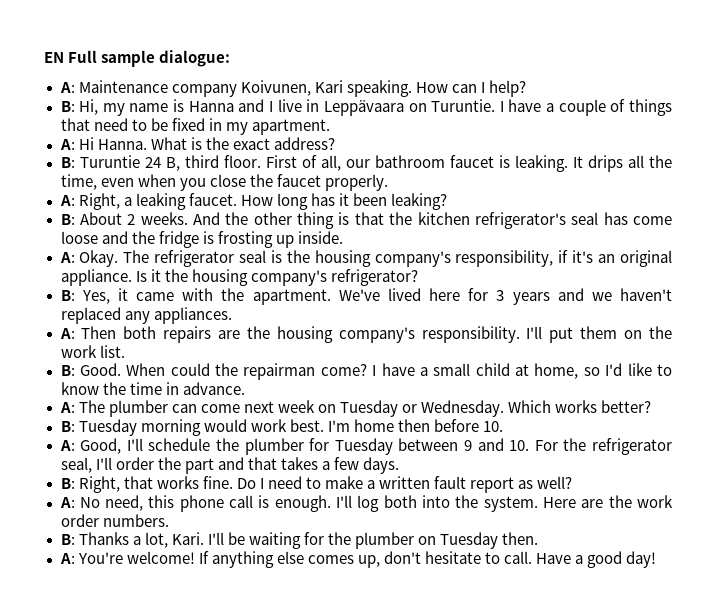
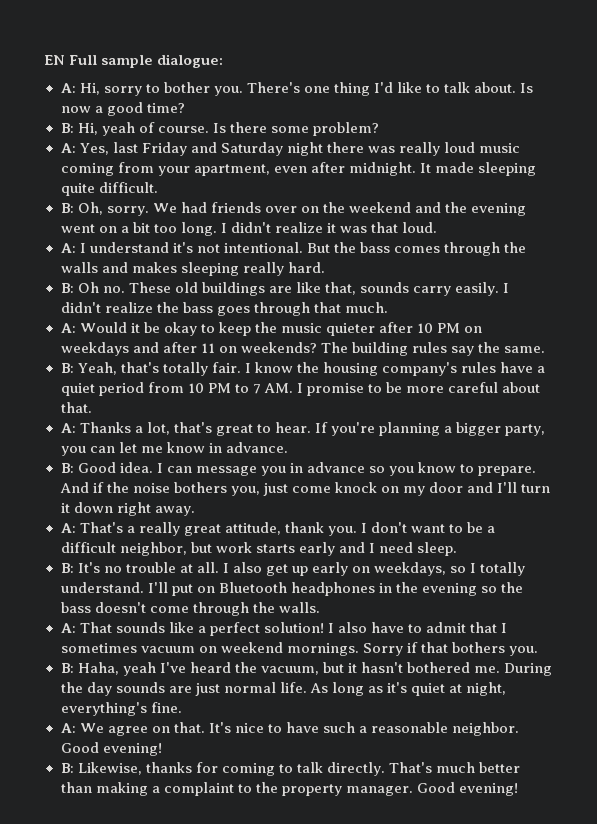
[78,80,526,97] [60,99,673,116] [60,118,330,135] [59,137,335,150] [60,155,672,172] [60,174,388,191] [59,193,448,210] [60,212,673,229] [60,231,343,248] [59,250,672,267] [60,269,418,286] [60,288,672,305] [60,307,232,324] [59,326,672,343] [60,345,125,358] [60,363,672,380] [60,382,245,395] [59,400,652,417] [60,419,504,436] [59,438,672,455] [60,457,400,474] [60,476,573,493] [59,495,674,512] [60,514,169,527] [60,532,539,549] [59,551,657,568] Maintenance company Koivunen, Kari speaking. How can I help? // B: Hi, my name is Hanna and I live in Leppävaara on Turuntie. I have a couple of things that need to be fixed in my apartment. // A: Hi Hanna. What is the exact address? // B: Turuntie 24 B, third floor. First of all, our bathroom faucet is leaking. It drips all the time, even when you close the faucet properly. // A: Right, a leaking faucet. How long has it been leaking? // B: About 2 weeks. And the other thing is that the kitchen refrigerator's seal has come loose and the fridge is frosting up inside. // A: Okay. The refrigerator seal is the housing company's responsibility, if it's an original appliance. Is it the housing company's refrigerator? // B: Yes, it came with the apartment. We've lived here for 3 years and we haven't replaced any appliances. // A: Then both repairs are the housing company's responsibility. I'll put them on the work list. // B: Good. When could the repairman come? I have a small child at home, so I'd like to know the time in advance. // A: The plumber can come next week on Tuesday or Wednesday. Which works better? // B: Tuesday morning would work best. I'm home then before 10. // A: Good, I'll schedule the plumber for Tuesday between 9 and 10. For the refrigerator seal, I'll order the part and that takes a few days. // B: Right, that works fine. Do I need to make a written fault report as well? // A: No need, this phone call is enough. I'll log both into the system. Here are the work order numbers. // B: Thanks a lot, Kari. I'll be waiting for the plumber on Tuesday then. // A: You're welcome! If anything else comes up, don't hesitate to call. Have a good day! -> [79,82,534,96] [60,102,185,116] [60,122,379,136] [60,142,521,156] [60,162,536,176] [60,182,158,196] [60,202,527,216] [60,222,438,236] [60,242,527,256] [60,262,325,276] [60,282,510,296] [60,302,388,316] [60,322,483,336] [60,342,546,356] [60,362,546,376] [60,382,541,396] [60,402,92,413] [60,422,546,436] [60,442,288,456] [60,462,537,476] [59,482,551,496] [60,502,195,516] [60,522,496,536] [60,542,457,556] [60,562,526,576] [60,582,523,596] [60,602,320,616] [60,622,508,636] [60,642,538,656] [60,662,553,676] [60,682,507,696] [60,702,182,716] [60,722,520,736] [60,742,162,756] [60,762,521,776] [60,782,518,796] Hi, sorry to bother you. There's one thing I'd like to talk about. Is now a good time? // B: Hi, yeah of course. Is there some problem? // A: Yes, last Friday and Saturday night there was really loud music coming from your apartment, even after midnight. It made sleeping quite difficult. // B: Oh, sorry. We had friends over on the weekend and the evening went on a bit too long. I didn't realize it was that loud. // A: I understand it's not intentional. But the bass comes through the walls and makes sleeping really hard. // B: Oh no. These old buildings are like that, sounds carry easily. I didn't realize the bass goes through that much. // A: Would it be okay to keep the music quieter after 10 PM on weekdays and after 11 on weekends? The building rules say the same. // B: Yeah, that's totally fair. I know the housing company's rules have a quiet period from 10 PM to 7 AM. I promise to be more careful about that. // A: Thanks a lot, that's great to hear. If you're planning a bigger party, you can let me know in advance. // B: Good idea. I can message you in advance so you know to prepare. And if the noise bothers you, just come knock on my door and I'll turn it down right away. // A: That's a really great attitude, thank you. I don't want to be a difficult neighbor, but work starts early and I need sleep. // B: It's no trouble at all. I also get up early on weekdays, so I totally understand. I'll put on Bluetooth headphones in the evening so the bass doesn't come through the walls. // A: That sounds like a perfect solution! I also have to admit that I sometimes vacuum on weekend mornings. Sorry if that bothers you. // B: Haha, yeah I've heard the vacuum, but it hasn't bothered me. During the day sounds are just normal life. As long as it's quiet at night, everything's fine. // A: We agree on that. It's nice to have such a reasonable neighbor. Good evening! // B: Likewise, thanks for coming to talk directly. That's much better than making a complaint to the property manager. Good evening!

